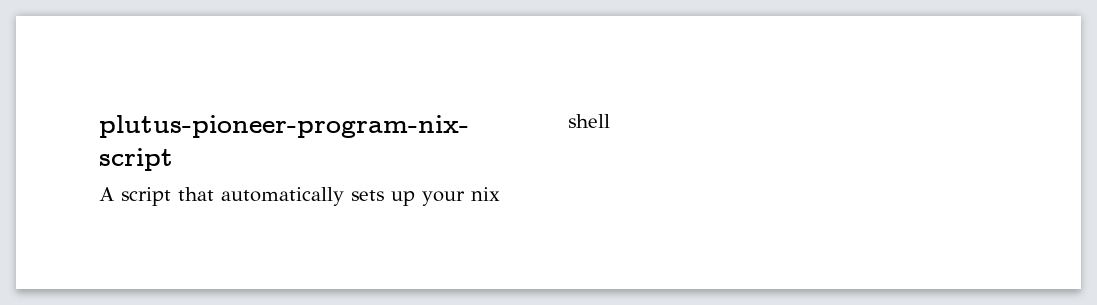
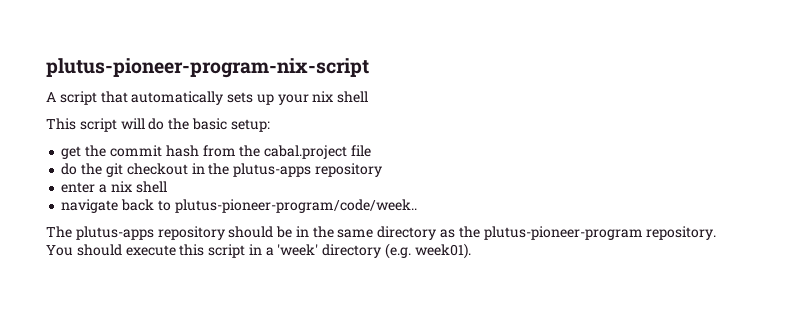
(610, 121) none -> [46,118,270,132] [61,145,371,159] [61,163,382,177] [61,181,167,193] [61,199,417,213] [46,226,717,240] [46,243,471,259] // This script will do the basic setup: // get the commit hash from the cabal.project file // do the git checkout in the plutus-apps repository // enter a nix shell // navigate back to plutus-pioneer-program/code/week.. // The plutus-apps repository should be in the same directory as the plutus-pioneer-program repository. You should execute this script in a 'week' directory (e.g. week01).

